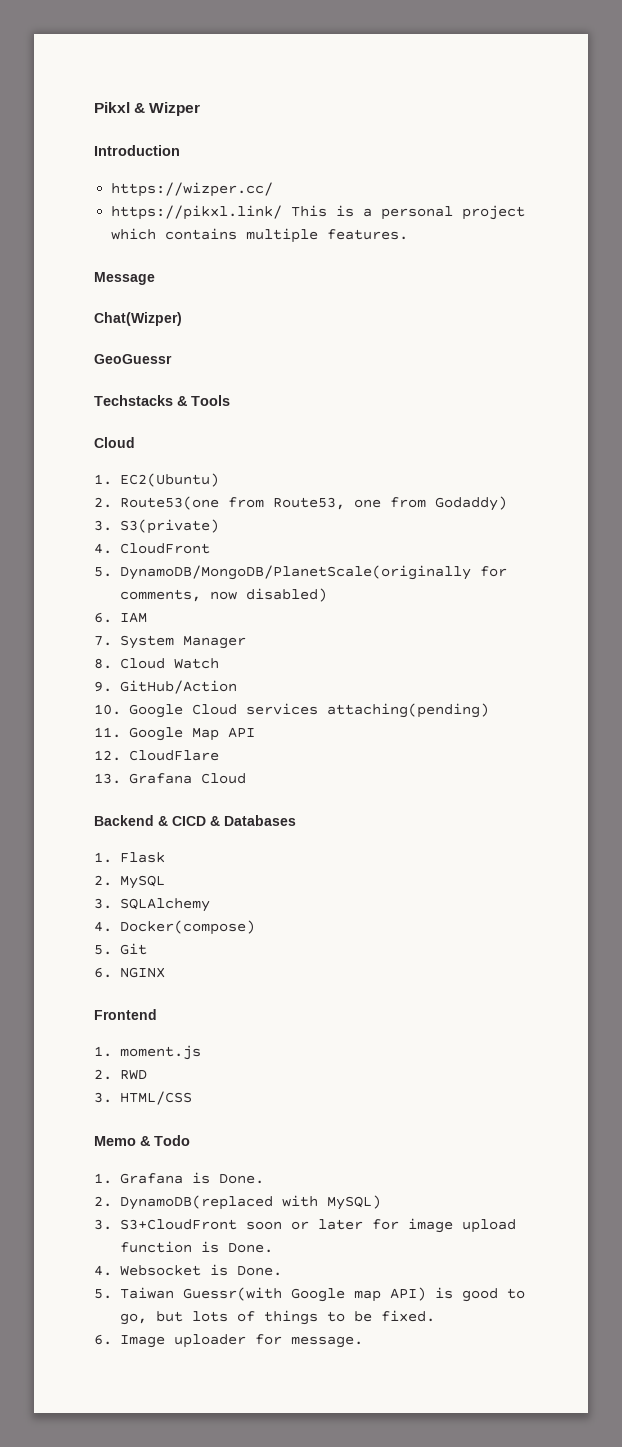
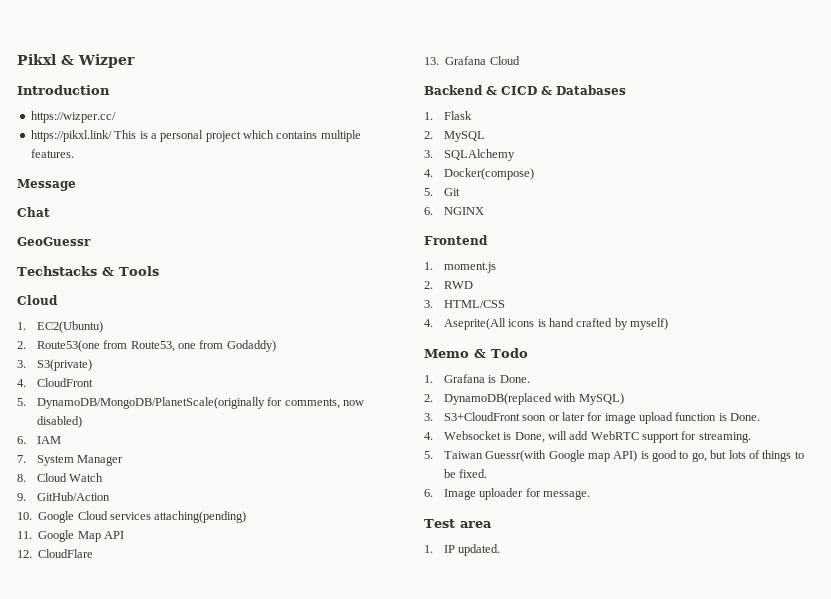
[94,312,182,326] Chat(Wizper) -> [17,207,50,217] Chat
(192, 1098) none -> [424,318,669,330] // 4. Aseprite(All icons is hand crafted by myself)
[236,1266,282,1276] Done. -> [514,431,751,443] Done, will add WebRTC support for streaming.
(363, 1342) none -> [424,519,492,528] [424,544,501,556] // Test area // 1. IP updated.

